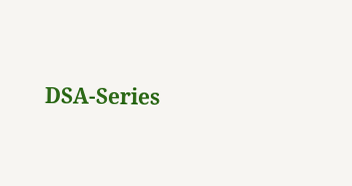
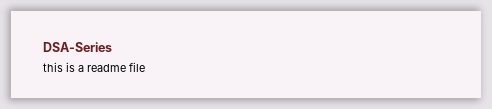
(161, 95) none -> [43,62,145,72] // this is a readme file

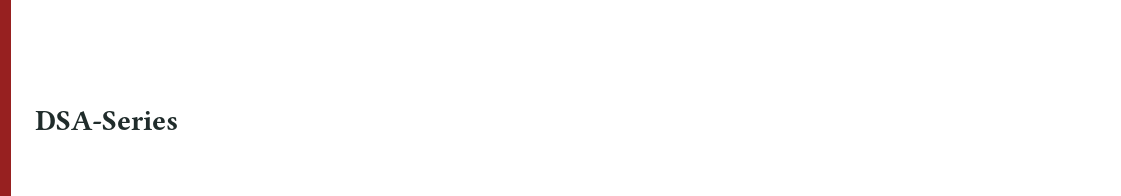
[43,62,145,72] // this is a readme file -> (178, 120) none

